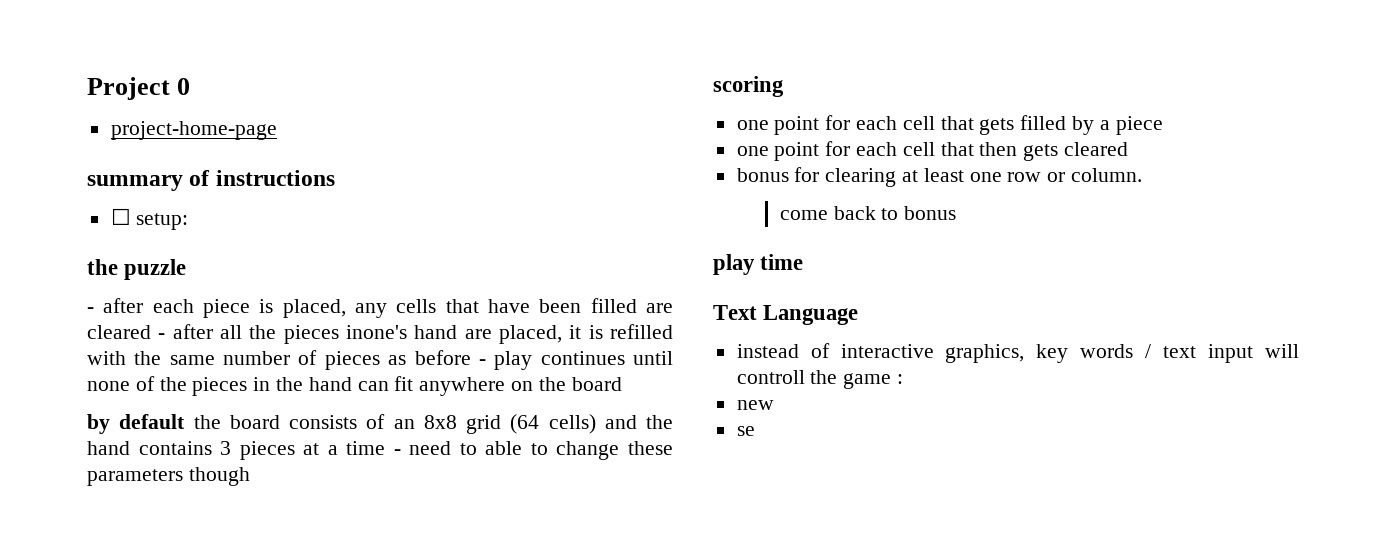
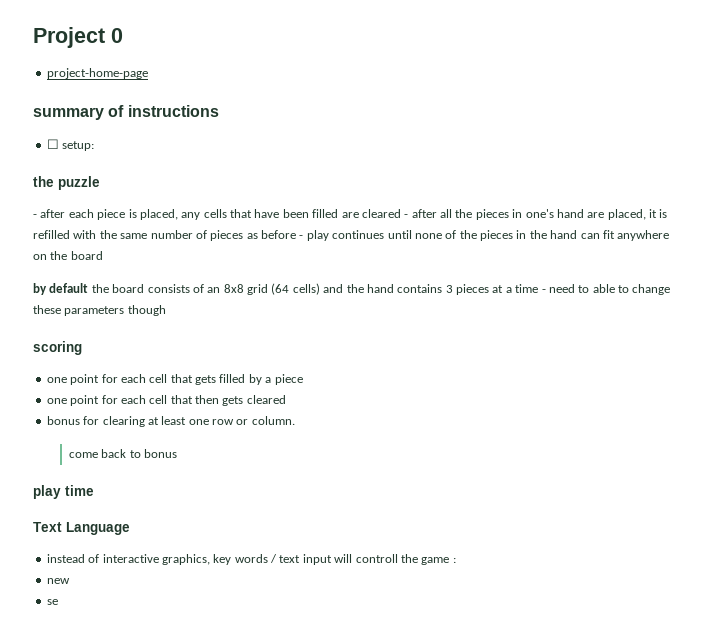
[346,325,408,339] inone's -> [512,209,554,218] in one's

